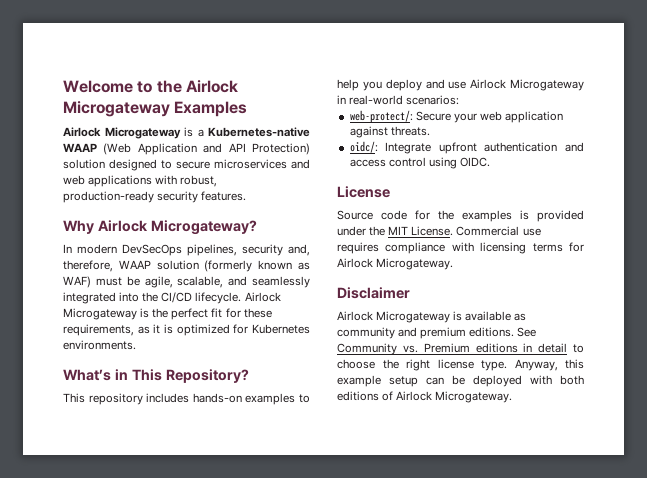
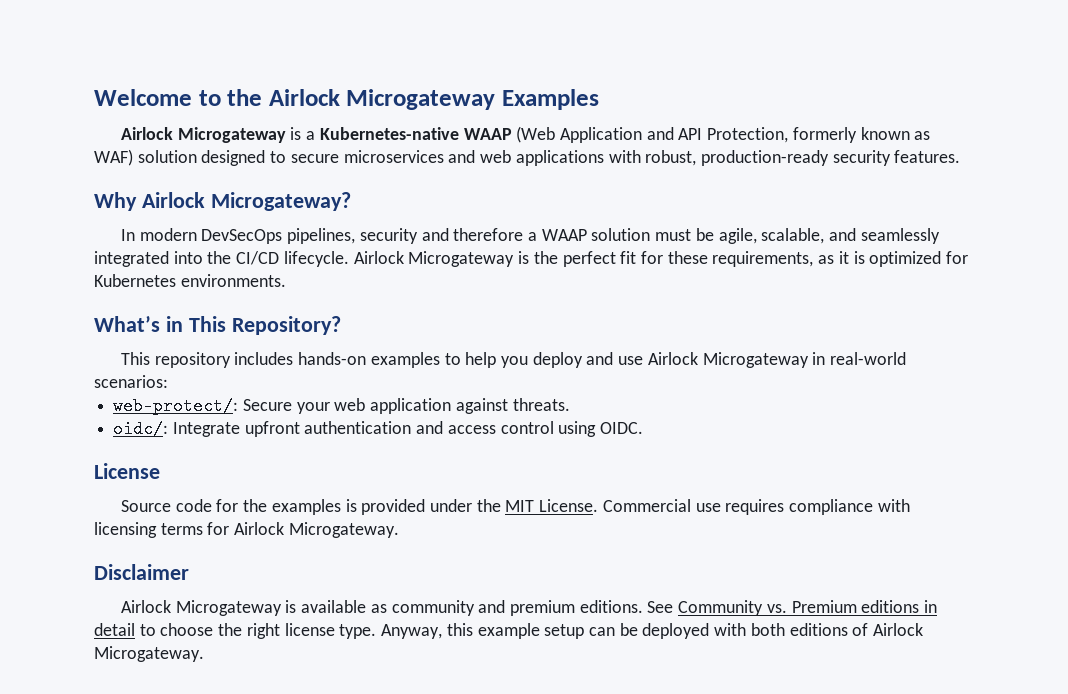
[252,143,310,155] Protection) -> [707,127,931,143] [94,149,133,166] Protection, formerly known as WAF)
[288,244,310,256] [63,260,310,272] [63,276,91,288] and, therefore, WAAP solution (formerly known as WAF) -> [421,228,651,241] and therefore a WAAP solution

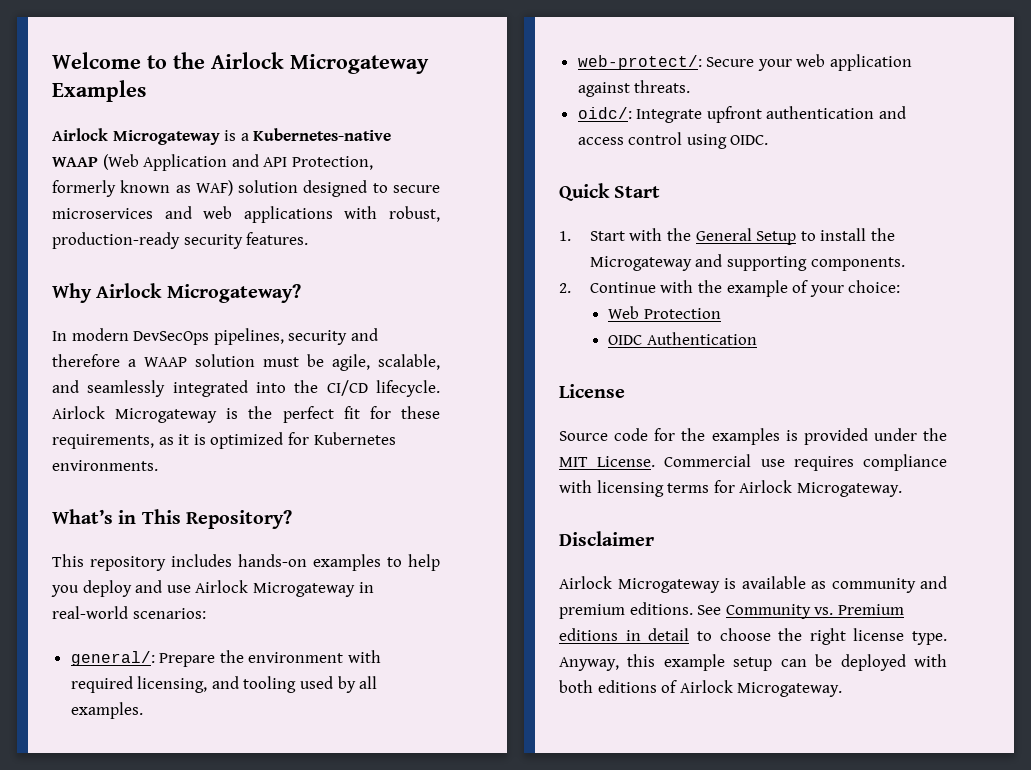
(168, 381) none -> [70,650,382,667] [70,676,378,693] [70,702,143,719] // general/: Prepare the environment with required licensing, and tooling used by all examples.
(644, 428) none -> [559,183,661,201] [559,228,895,245] [589,254,905,271] [559,280,901,297] [608,306,722,319] [608,332,758,345] // Quick Start // 1. Start with the General Setup to install the Microgateway and supporting components. // 2. Continue with the example of your choice: // Web Protection // OIDC Authentication

